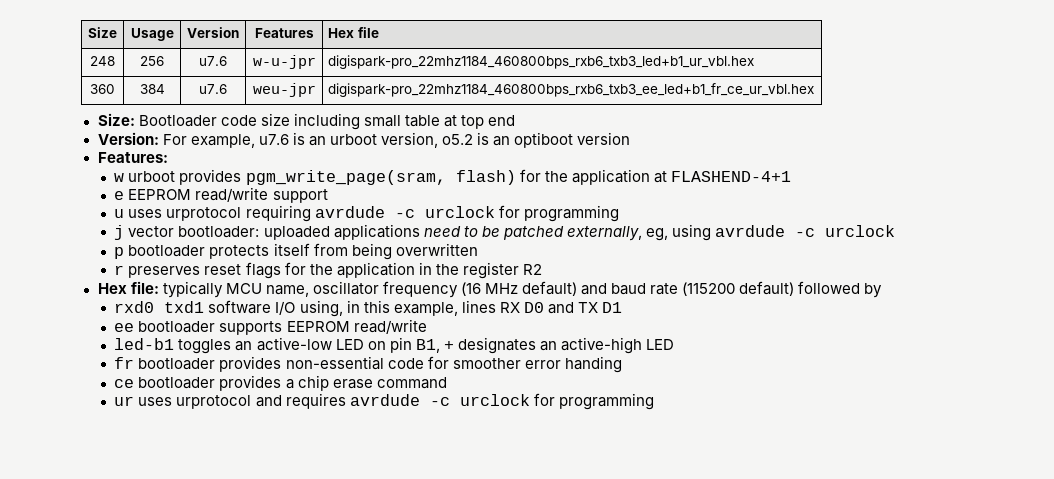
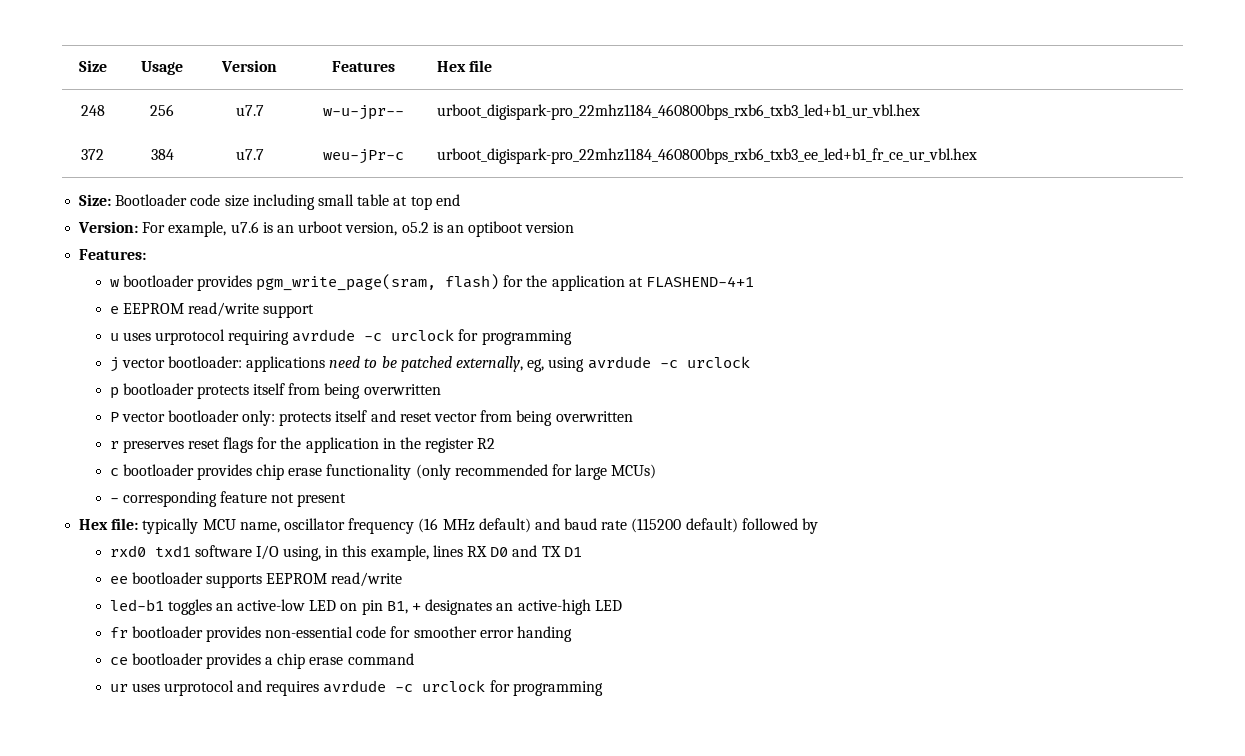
[199,56,227,66] [252,55,316,69] [328,55,755,69] [90,84,115,94] [139,84,165,94] [199,84,227,94] [252,83,316,97] [328,83,815,97] u7.6 | w-u-jpr | digispark-pro_22mhz1184_460800bps_rxb6_txb3_led+b1_ur_vbl.hex // 360 | 384 | u7.6 | weu-jpr | digispark-pro_22mhz1184_460800bps_rxb6_txb3_ee_led+b1_fr_ce_ur_vbl.hex -> [235,105,264,116] [323,105,404,120] [436,104,920,120] [81,149,104,160] [150,149,174,160] [235,149,264,160] [323,149,404,164] [436,148,977,164] u7.7 | w-u-jpr-- | urboot_digispark-pro_22mhz1184_460800bps_rxb6_txb3_led+b1_ur_vbl.hex // 372 | 384 | u7.7 | weu-jPr-c | urboot_digispark-pro_22mhz1184_460800bps_rxb6_txb3_ee_led+b1_fr_ce_ur_vbl.hex
[128,171,176,182] urboot -> [122,275,194,287] bootloader
[263,226,330,240] uploaded -> (242, 362) none
(478, 249) none -> [109,410,633,426] // P vector bootloader only: protects itself and reset vector from being overwritten
(542, 269) none -> [109,464,657,480] [109,491,347,507] // c bootloader provides chip erase functionality (only recommended for large MCUs) // - corresponding feature not present

